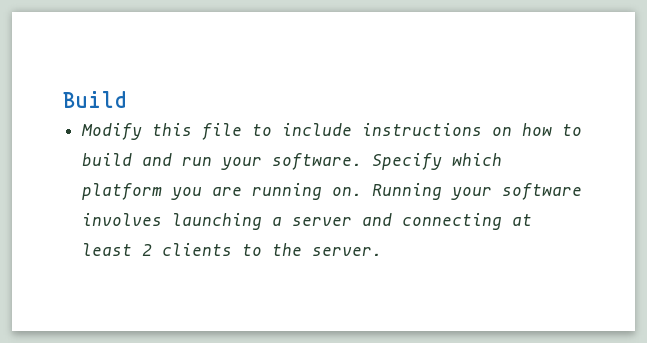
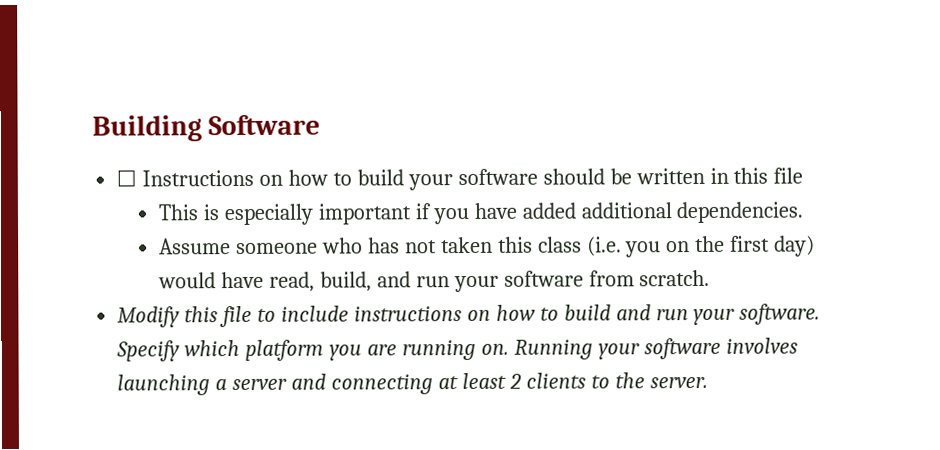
[63,91,127,108] Build -> [92,114,321,142] [116,167,804,191] [157,201,804,226] [158,235,816,258] [157,269,711,293] Building Software // ☐ Instructions on how to build your software should be written in this file // This is especially important if you have added additional dependencies. // Assume someone who has not taken this class (i.e. you on the first day) would have read, build, and run your software from scratch.

